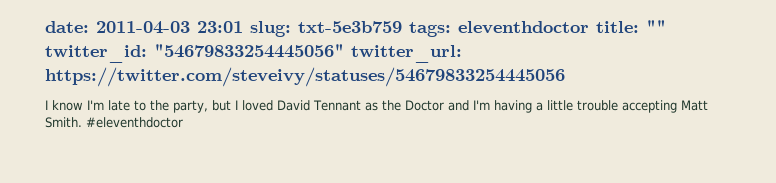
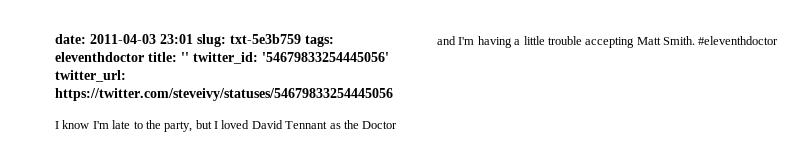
[646,20,666,33] [45,44,344,63] "" twitter_id: "54679833254445056" -> [181,52,389,64] '' twitter_id: '54679833254445056'

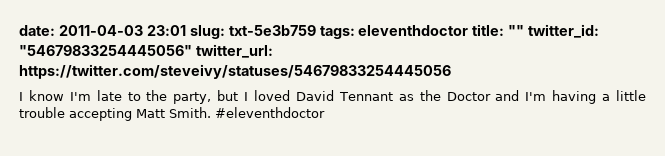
[181,52,389,64] '' twitter_id: '54679833254445056' -> [508,24,600,38] [19,45,192,56] "" twitter_id: "54679833254445056"

